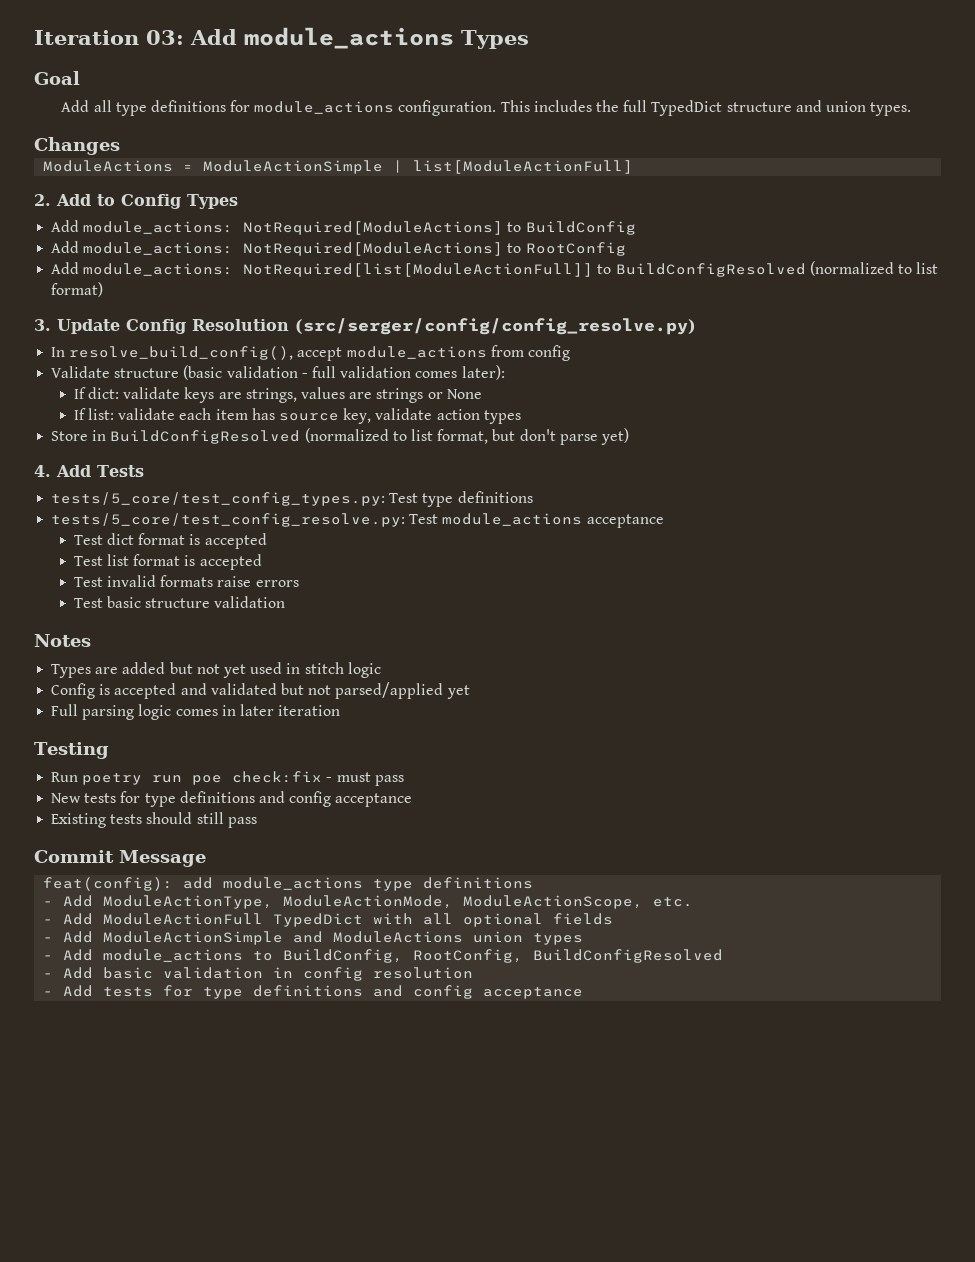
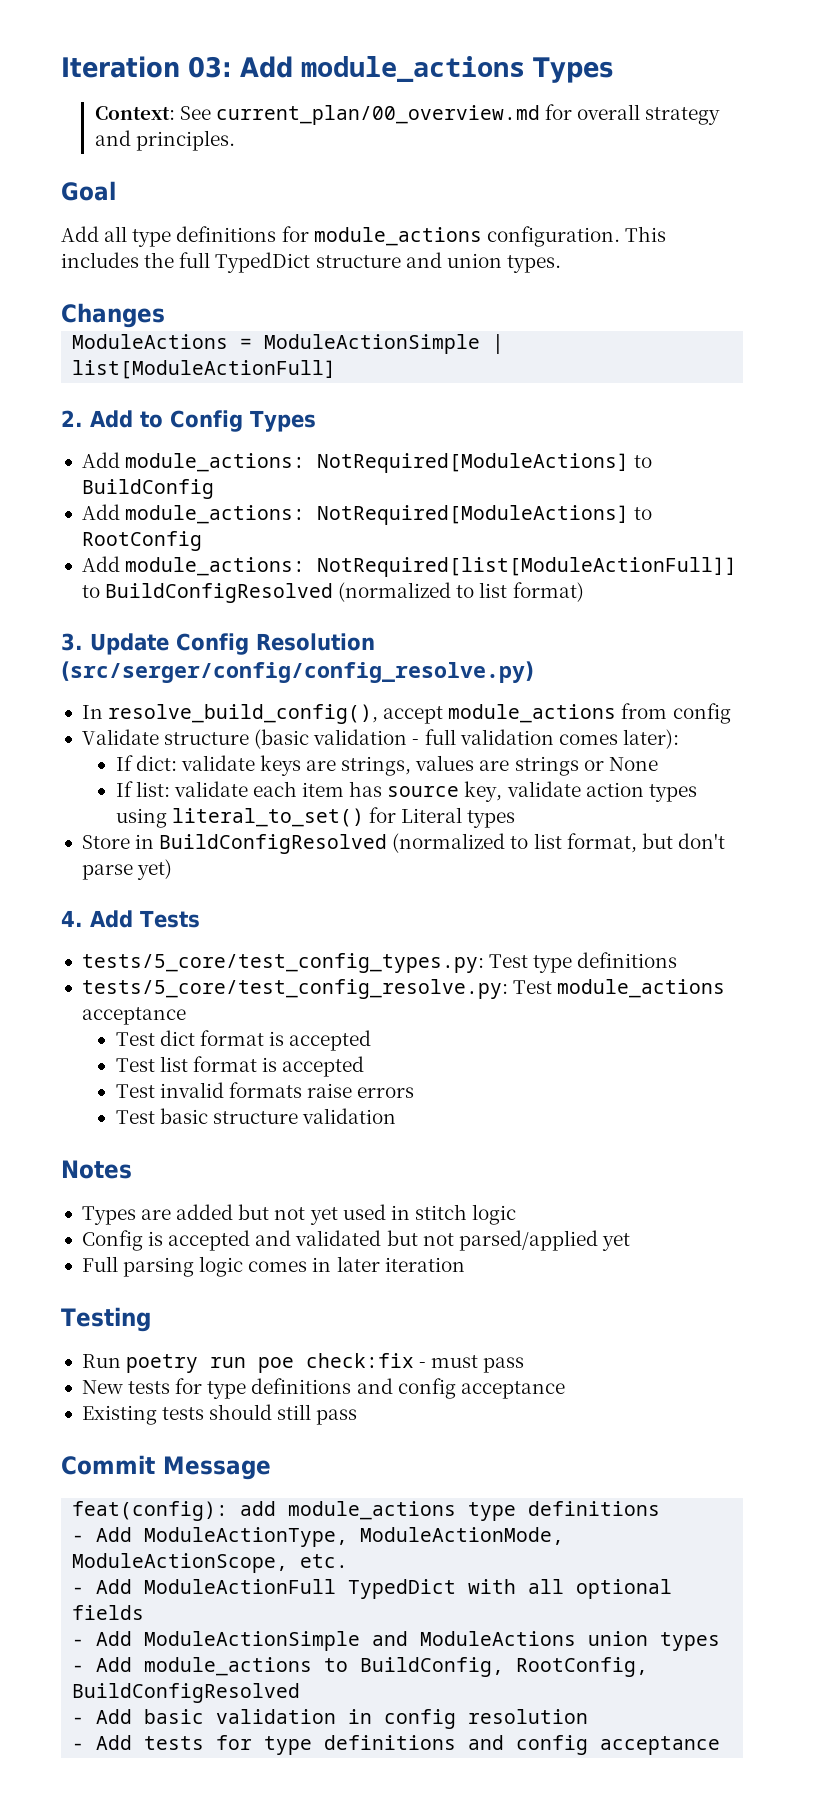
(529, 39) none -> [94,104,721,125] [94,130,235,151] // Context: See current_plan/00_overview.md for overall strategy and principles.
(521, 417) none -> [115,807,516,828] using literal_to_set() for Literal types

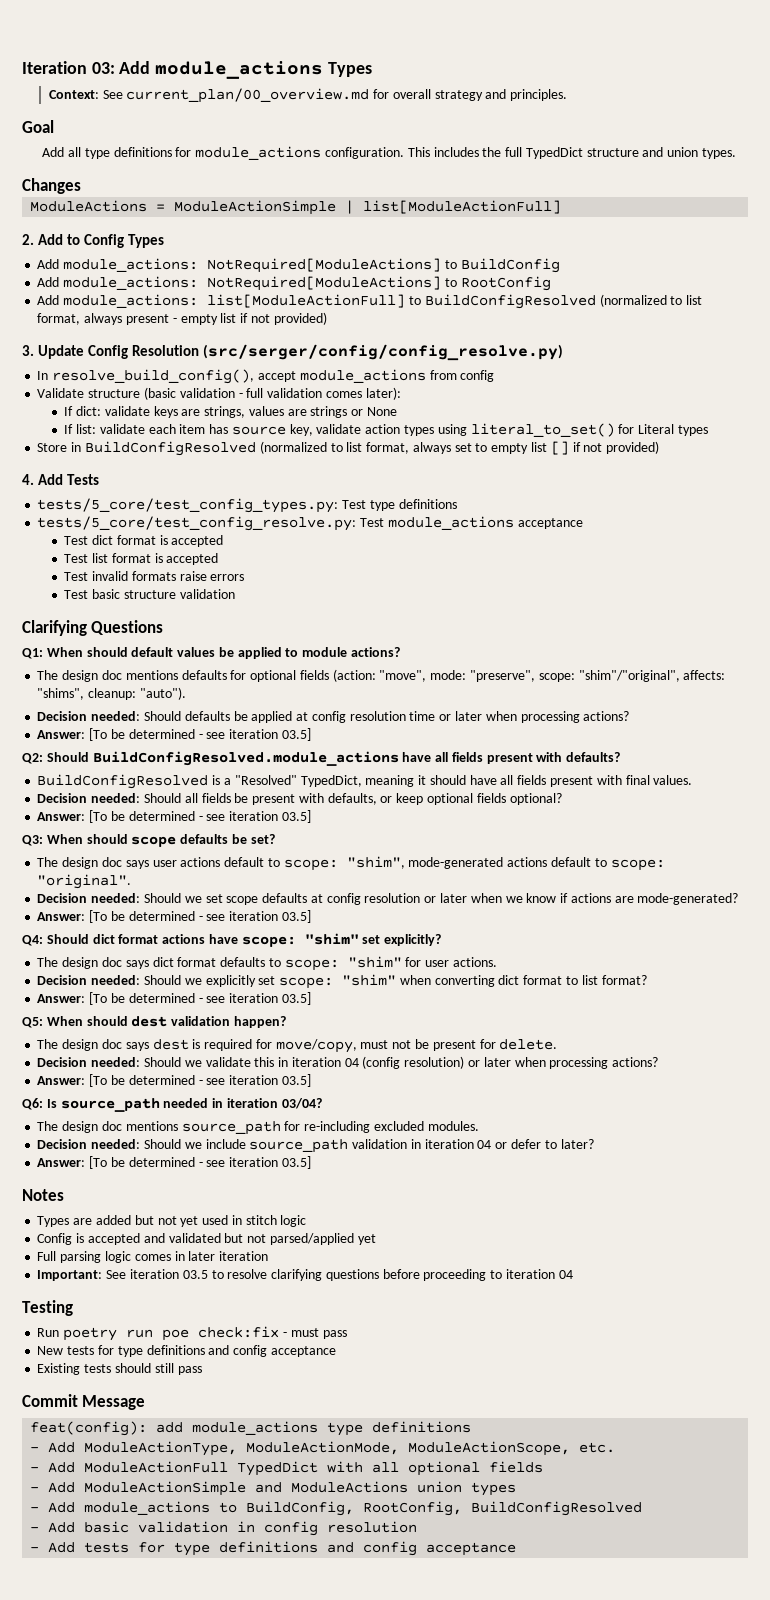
[317,557,738,577] NotRequired[list[ModuleActionFull]] -> [207,294,406,308] list[ModuleActionFull]
[512,582,584,602] format) -> [37,312,327,325] format, always present - empty list if not provided)
[641,833,725,849] [81,859,173,880] but don't parse yet) -> [412,441,660,455] always set to empty list [] if not provided)
(396, 1116) none -> [22,620,164,636] [22,647,401,659] [37,669,726,682] [37,687,186,700] [37,711,630,723] [37,728,311,741] [22,751,621,766] [37,774,693,789] [37,793,562,805] [37,810,311,823] [22,834,275,847] [37,856,665,871] [37,874,132,889] [37,893,739,905] [37,910,311,923] [22,933,442,947] [37,956,497,971] [37,974,647,989] [37,992,311,1005] [22,1016,286,1028] [37,1039,558,1053] [37,1056,659,1069] [37,1074,311,1087] [22,1098,322,1112] [37,1121,479,1135] [37,1139,594,1153] [37,1156,311,1169] // Clarifying Questions // Q1: When should default values be applied to module actions? // The design doc mentions defaults for optional fields (action: "move", mode: "preserve", scope: "shim"/"original", affects: "shims", cleanup: "auto"). // Decision needed: Should defaults be applied at config resolution time or later when processing actions? // Answer: [To be determined - see iteration 03.5] // Q2: Should BuildConfigResolved.module_actions have all fields present with defaults? // BuildConfigResolved is a "Resolved" TypedDict, meaning it should have all fields present with final values. // Decision needed: Should all fields be present with defaults, or keep optional fields optional? // Answer: [To be determined - see iteration 03.5] // Q3: When should scope defaults be set? // The design doc says user actions default to scope: "shim", mode-generated actions default to scope: "original". // Decision needed: Should we set scope defaults at config resolution or later when we know if actions are mode-generated? // Answer: [To be determined - see iteration 03.5] // Q4: Should dict format actions have scope: "shim" set explicitly? // The design doc says dict format defaults to scope: "shim" for user actions. // Decision needed: Should we explicitly set scope: "shim" when converting dict format to list format? // Answer: [To be determined - see iteration 03.5] // Q5: When should dest validation happen? // The design doc says dest is required for move/copy, must not be present for delete. // Decision needed: Should we validate this in iteration 04 (config resolution) or later when processing actions? // Answer: [To be determined - see iteration 03.5] // Q6: Is source_path needed in iteration 03/04? // The design doc mentions source_path for re-including excluded modules. // Decision needed: Should we include source_path validation in iteration 04 or defer to later? // Answer: [To be determined - see iteration 03.5]
(465, 1264) none -> [37,1269,573,1281] // Important: See iteration 03.5 to resolve clarifying questions before proceeding to iteration 04

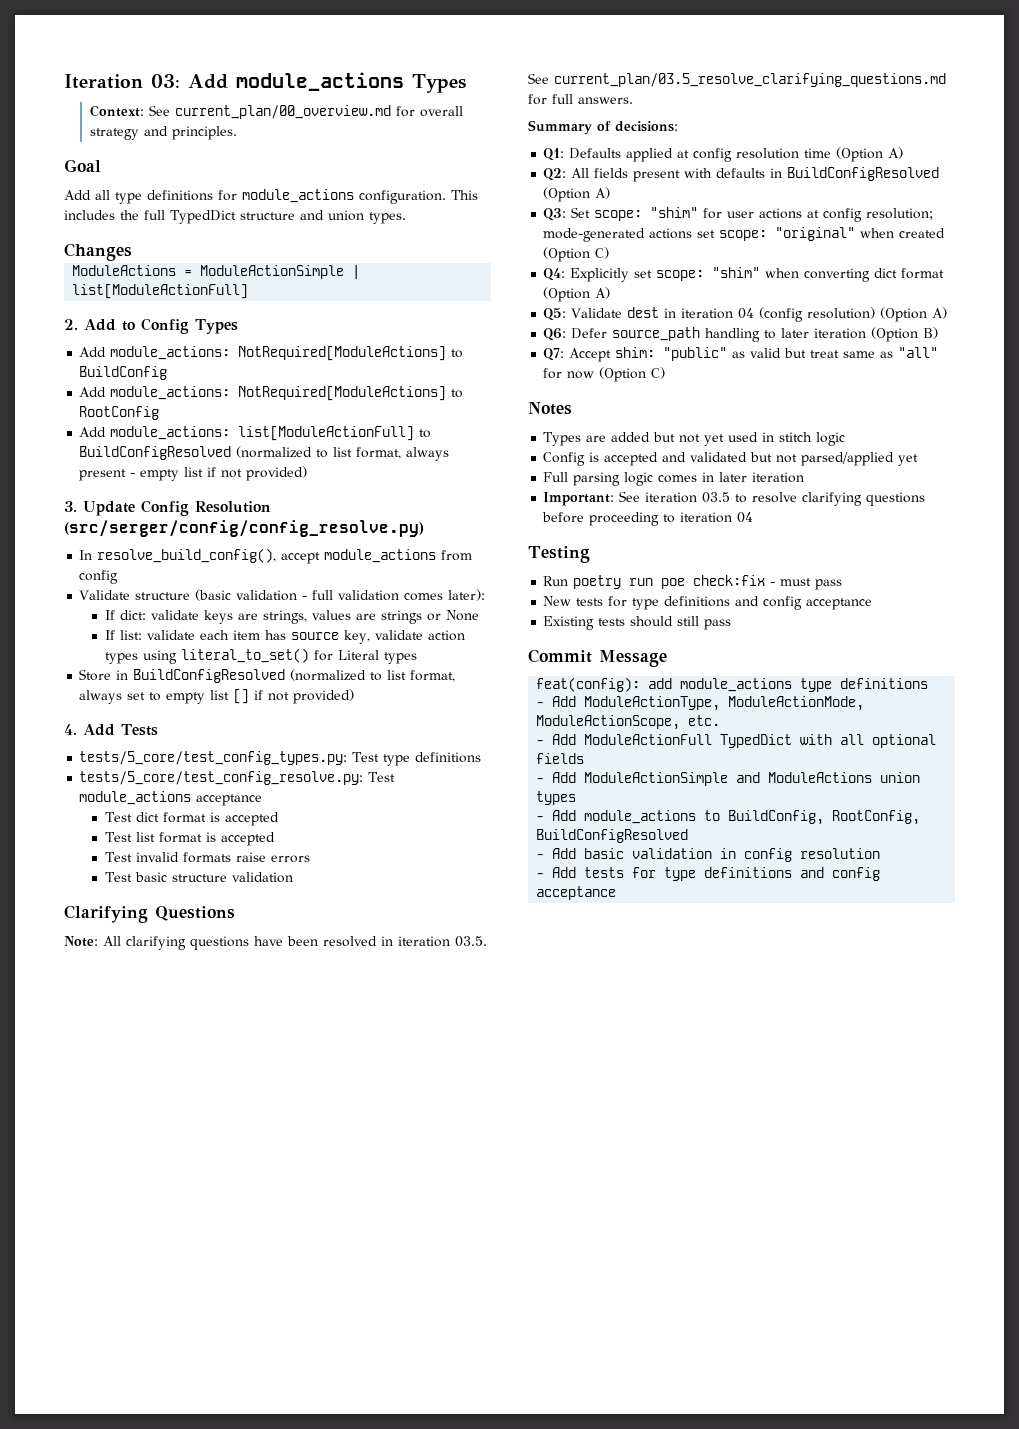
[22,647,401,659] [37,669,726,682] [37,687,186,700] [37,711,248,721] Q1: When should default values be applied to module actions? // The design doc mentions defaults for optional fields (action: "move", mode: "preserve", scope: "shim"/"original", affects: "shims", cleanup: "auto"). // Decision needed: Should defaults be -> [64,936,487,950] [528,73,946,87] [528,94,633,105] [528,120,678,135] [543,148,622,161] Note: All clarifying questions have been resolved in iteration 03.5. See current_plan/03.5_resolve_clarifying_questions.md for full answers. // Summary of decisions: // Q1: Defaults
[439,711,630,723] [37,728,311,741] [22,751,621,766] [37,774,693,789] [37,793,562,805] [37,810,311,823] [22,834,275,847] [37,856,665,871] [37,874,132,889] [37,893,739,905] [37,910,311,923] [22,933,442,947] [37,956,497,971] [37,975,256,987] or later when processing actions? // Answer: [To be determined - see iteration 03.5] // Q2: Should BuildConfigResolved.module_actions have all fields present with defaults? // BuildConfigResolved is a "Resolved" TypedDict, meaning it should have all fields present with final values. // Decision needed: Should all fields be present with defaults, or keep optional fields optional? // Answer: [To be determined - see iteration 03.5] // Q3: When should scope defaults be set? // The design doc says user actions default to scope: "shim", mode-generated actions default to scope: "original". // Decision needed: Should we set scope defaults at config resolution or later when we know if actions are mode-generated? // Answer: [To be determined - see iteration 03.5] // Q4: Should dict format actions have scope: "shim" set explicitly? // The design doc says dict format defaults to scope: "shim" for user actions. // Decision needed: Should we explicitly -> [836,147,904,162] [543,167,940,182] [543,187,611,202] [543,207,934,222] [543,227,946,242] [543,247,610,262] [543,268,630,282] (Option A) // Q2: All fields present with defaults in BuildConfigResolved (Option A) // Q3: Set scope: "shim" for user actions at config resolution; mode-generated actions set scope: "original" when created (Option C) // Q4: Explicitly
[565,975,647,985] [37,992,311,1005] [22,1016,286,1028] [37,1039,558,1053] [37,1057,275,1067] to list format? // Answer: [To be determined - see iteration 03.5] // Q5: When should dest validation happen? // The design doc says dest is required for move/copy, must not be present for delete. // Decision needed: Should we validate this -> [543,287,611,302] [543,307,660,321] (Option A) // Q5: Validate dest
[467,1057,659,1069] [37,1074,311,1087] [22,1098,322,1112] [37,1121,479,1135] [37,1139,594,1153] [37,1156,311,1169] or later when processing actions? // Answer: [To be determined - see iteration 03.5] // Q6: Is source_path needed in iteration 03/04? // The design doc mentions source_path for re-including excluded modules. // Decision needed: Should we include source_path validation in iteration 04 or defer to later? // Answer: [To be determined - see iteration 03.5] -> [880,307,948,322] [543,327,939,342] [543,347,939,362] [543,367,666,382] (Option A) // Q6: Defer source_path handling to later iteration (Option B) // Q7: Accept shim: "public" as valid but treat same as "all" for now (Option C)

